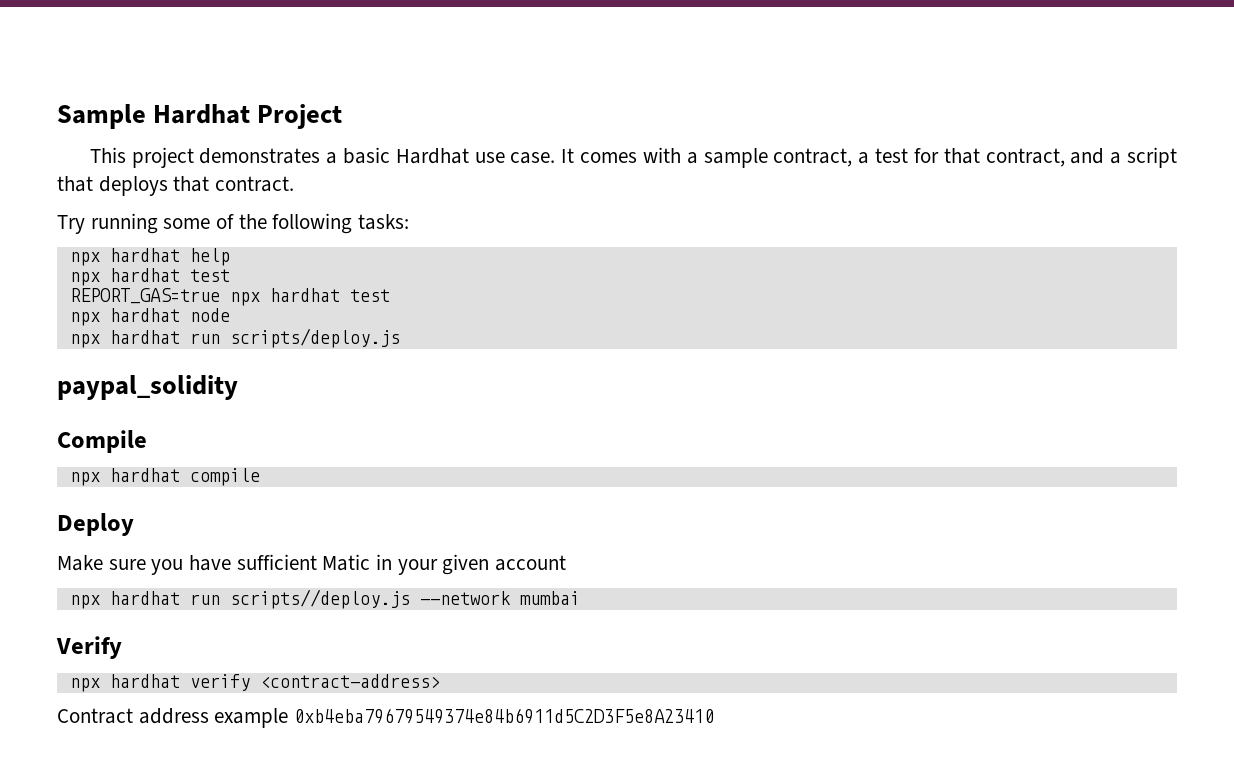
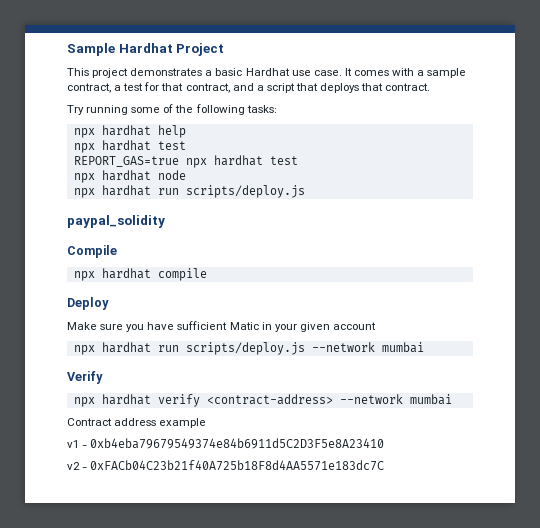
[229,589,410,609] scripts//deploy.js -> [185,342,305,355] scripts/deploy.js
(440, 681) none -> [339,394,452,405] --network mumbai
(289, 718) none -> [67,440,88,448] // v1 -
(715, 716) none -> [67,460,385,471] // v2 - 0xFACb04C23b21f40A725b18F8d4AA5571e183dc7C

